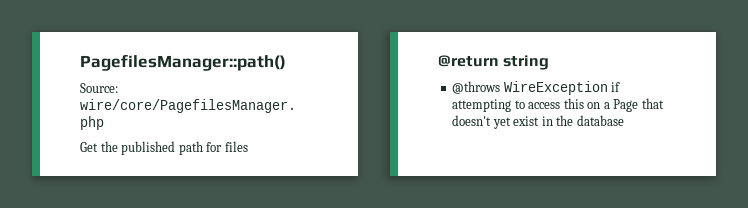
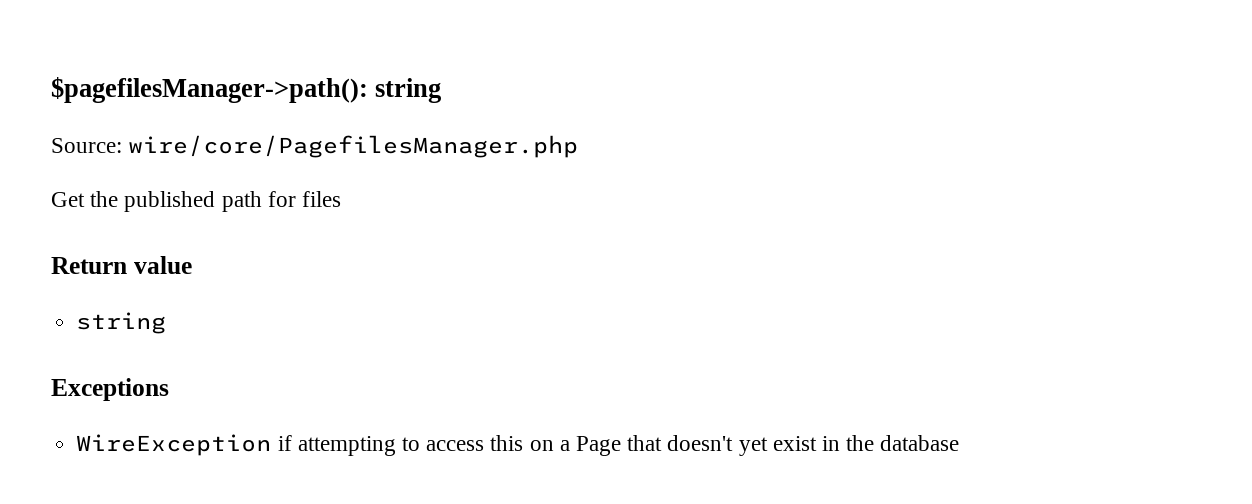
[80,54,286,71] PagefilesManager::path() -> [51,77,442,103] $pagefilesManager->path(): string
[438,55,550,70] [452,81,501,94] @return string // @throws -> [51,256,192,274] [76,312,167,334] [51,378,169,401] Return value // string // Exceptions //

